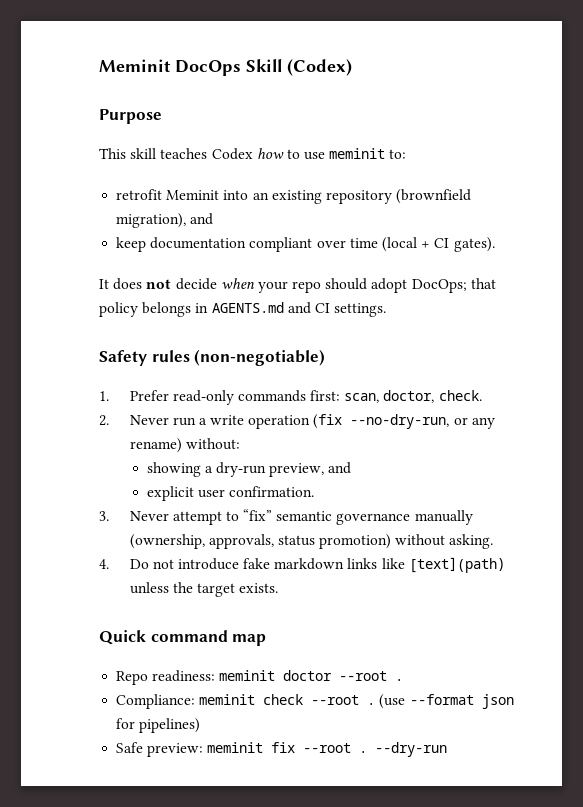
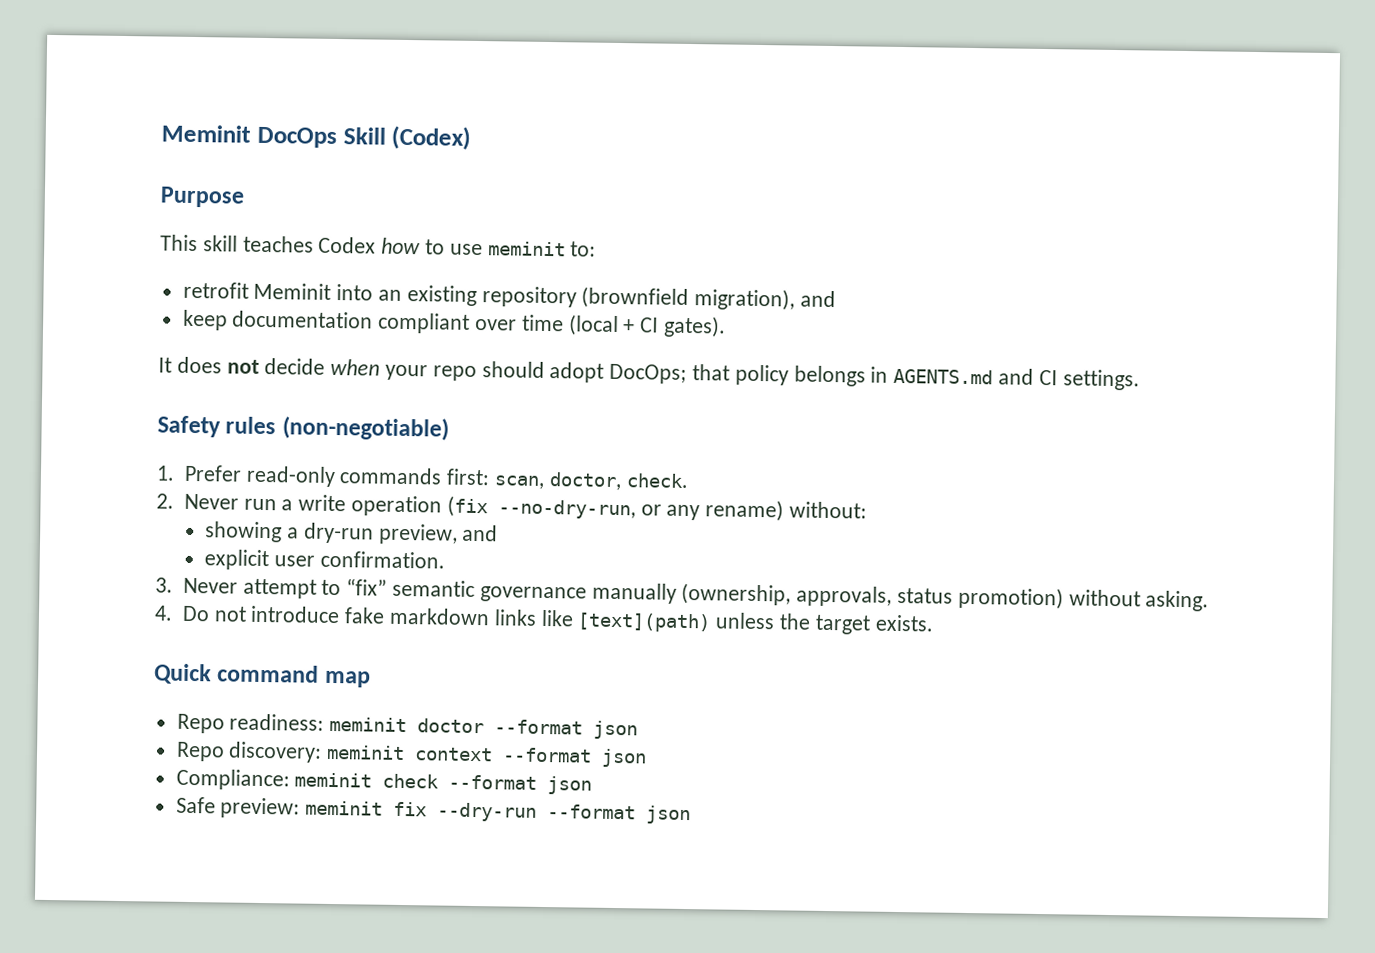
[339,671,404,681] --root . -> [494,719,639,740] [175,741,648,768] --format json // Repo discovery: meminit context --format json
[311,694,514,709] [116,718,201,733] --root . (use --format json for pipelines) -> [448,774,593,795] --format json
[303,742,448,757] --root . --dry-run -> [437,802,692,825] --dry-run --format json

